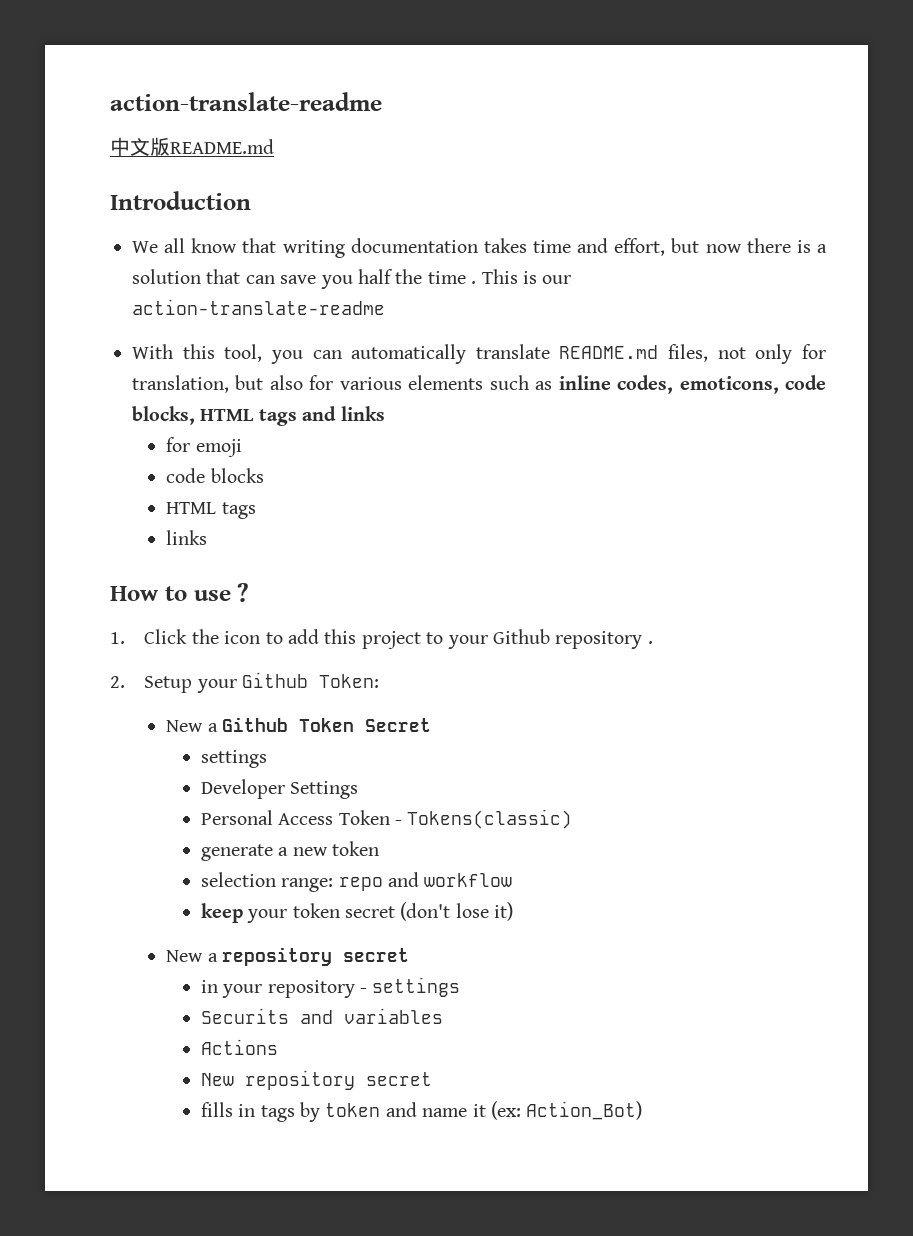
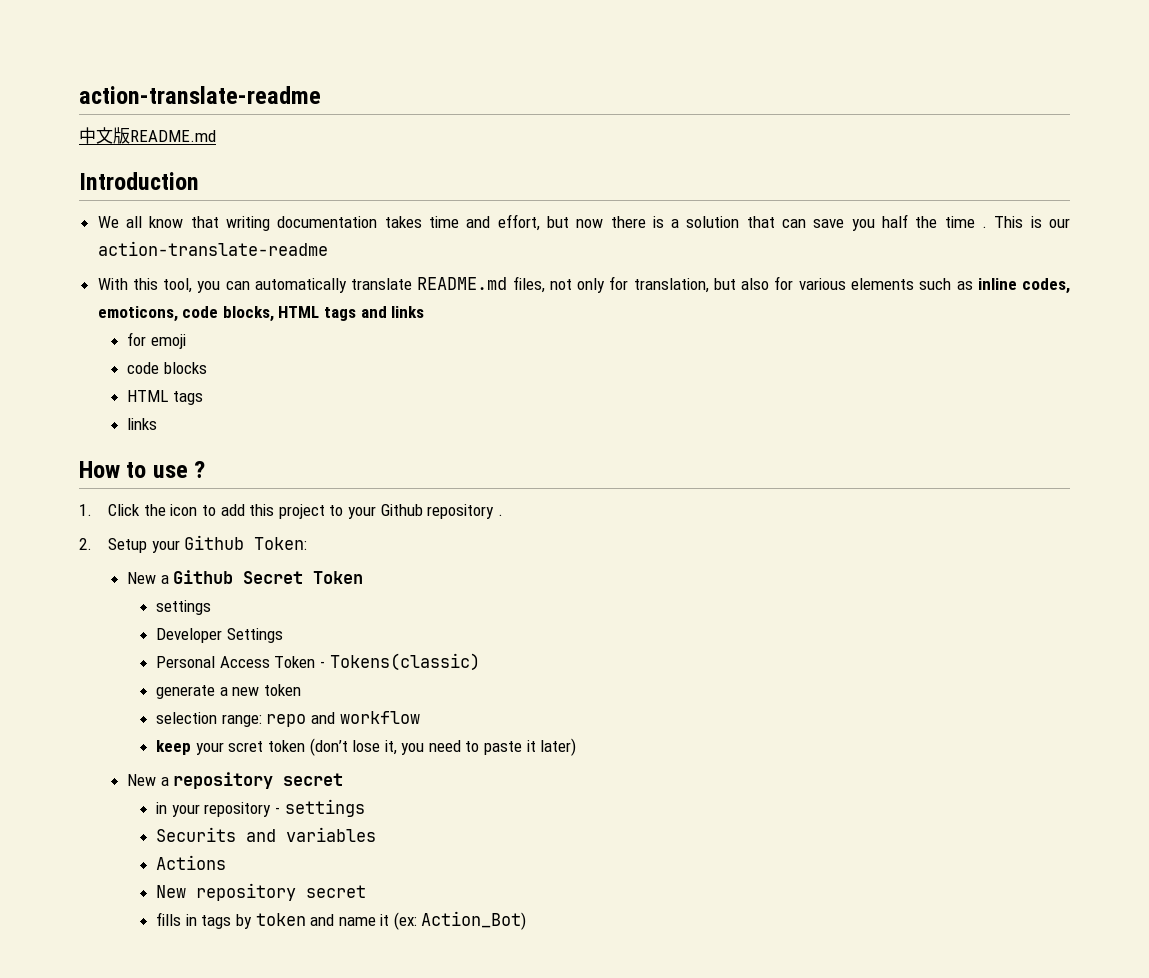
[299,718,432,732] Token Secret -> [243,571,364,584] Secret Token
[292,902,514,921] token secret (don't lose it) -> [228,738,577,756] scret token (don’t lose it, you need to paste it later)

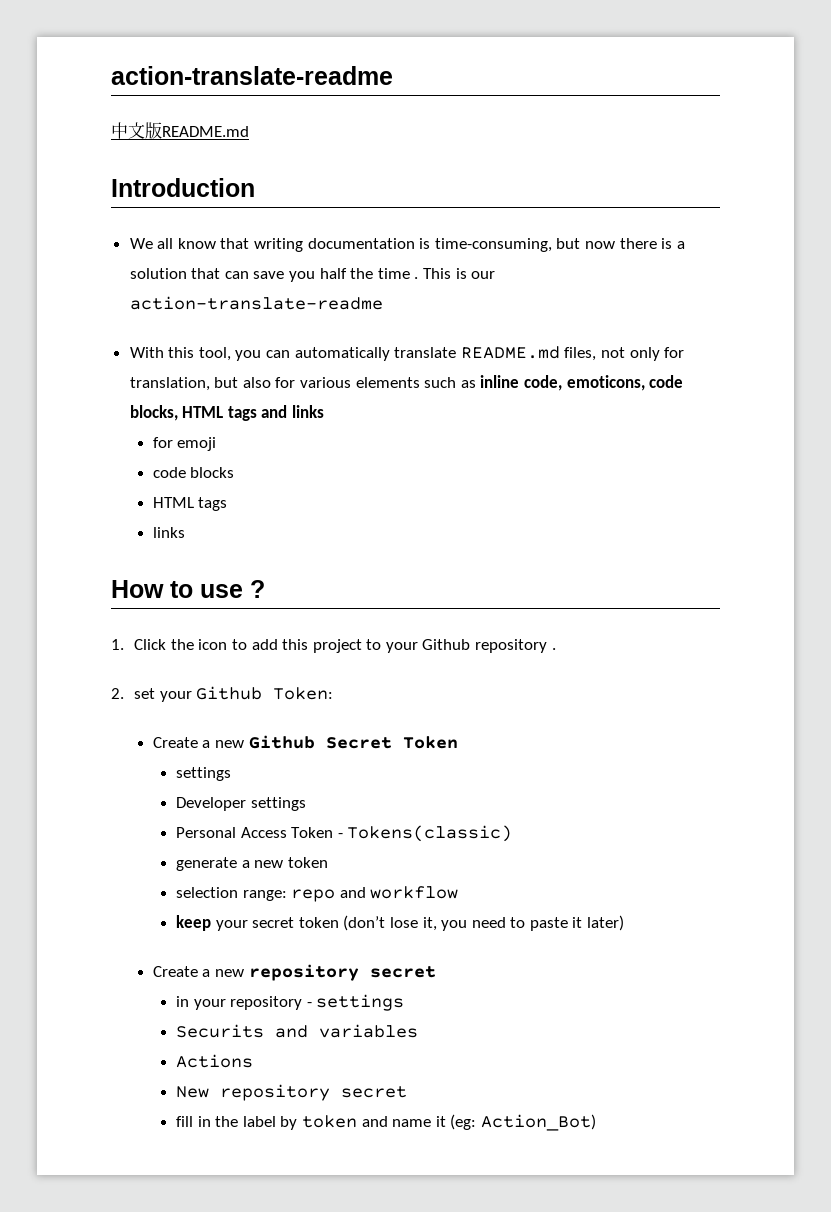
[384,214,540,231] takes time and effort, -> [419,238,552,252] is time-consuming,
[1021,278,1070,294] codes, -> [524,375,563,391] code,
[108,538,148,553] Setup -> [134,688,156,699] set
[126,572,169,584] New a -> [152,737,245,748] Create a new
[226,628,283,643] Settings -> [250,797,306,811] settings
[228,741,264,752] scret -> [252,917,295,928] secret
[126,774,169,786] New a -> [152,966,245,977] Create a new
[156,912,232,929] fills in tags -> [175,1116,276,1127] fill in the label
[393,912,417,930] (ex: -> [450,1114,477,1130] (eg:

